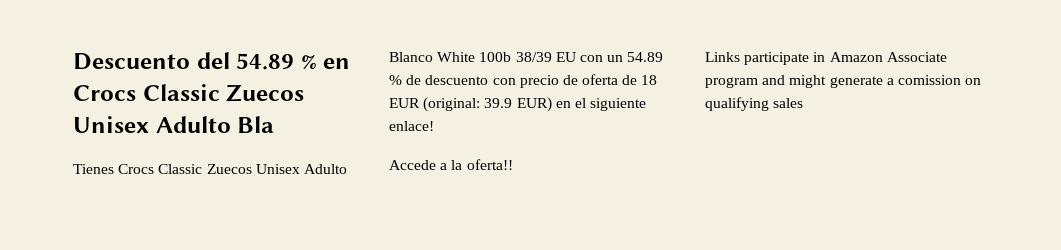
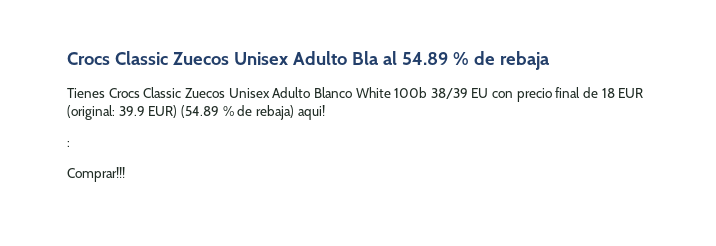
[73,52,351,70] Descuento del 54.89 % en -> (67, 58) none
(275, 124) none -> [382,51,549,70] al 54.89 % de rebaja
[607,52,664,62] [389,74,619,88] un 54.89 % de descuento con precio de oferta -> [516,87,581,102] precio final
[555,98,647,111] [389,121,434,131] [389,159,513,170] [705,52,947,65] [705,75,982,88] [705,97,804,111] en el siguiente enlace! // Accede a la oferta!! // Links participate in Amazon Associate program and might generate a comission on qualifying sales -> [180,105,325,120] [67,141,70,147] [67,167,125,182] (54.89 % de rebaja) aqui! // : // Comprar!!!

